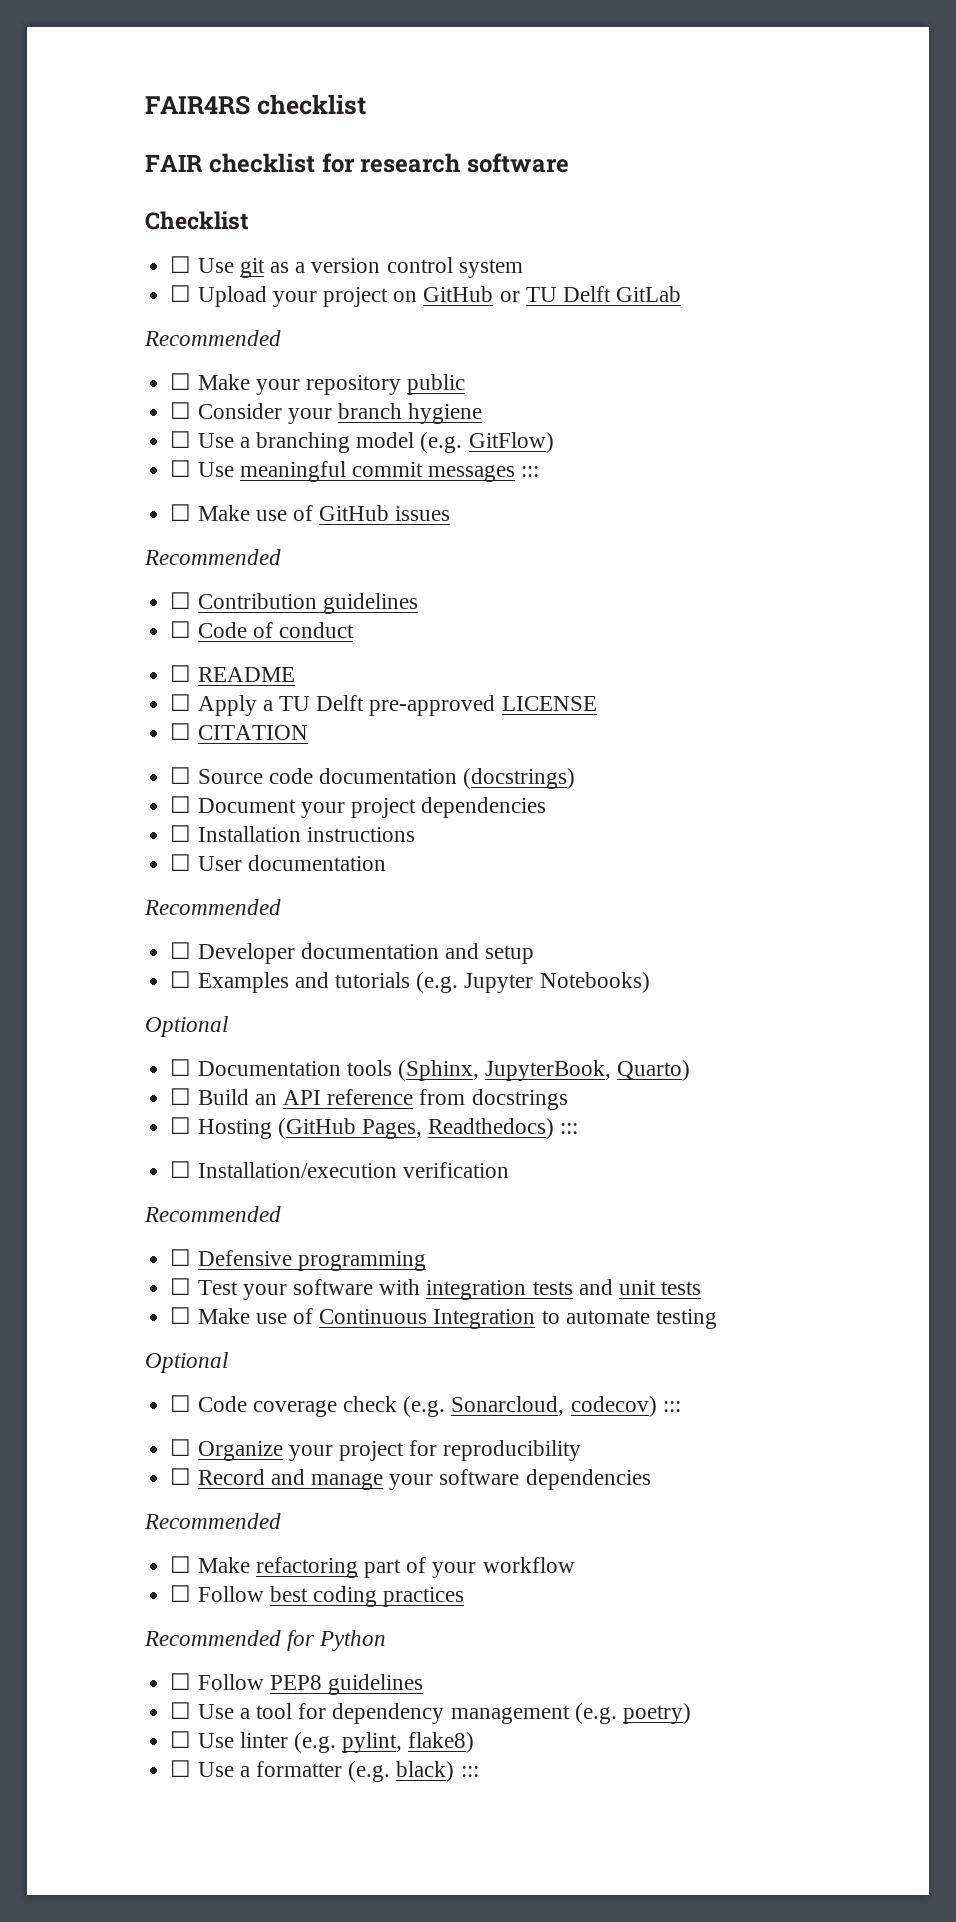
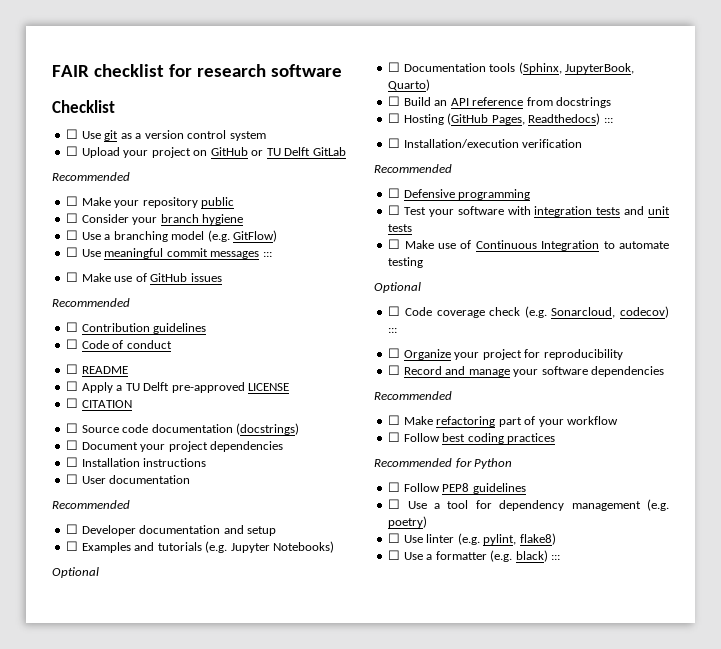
[145,94,366,115] FAIR4RS checklist // -> (52, 71) none

